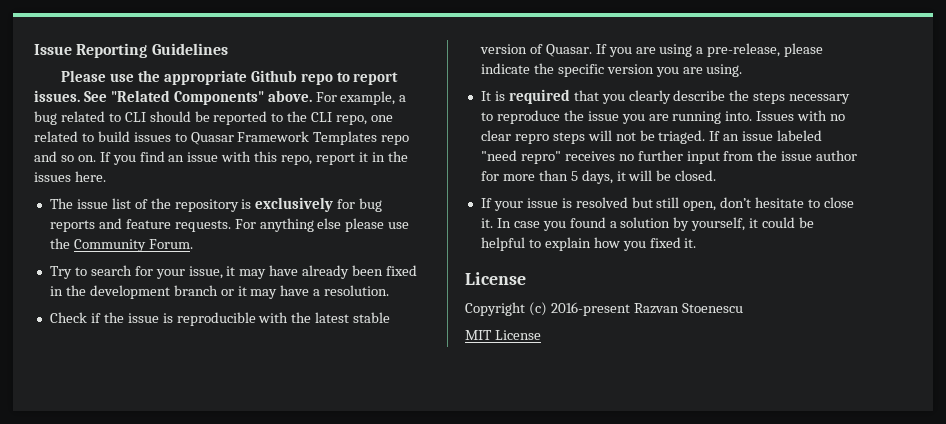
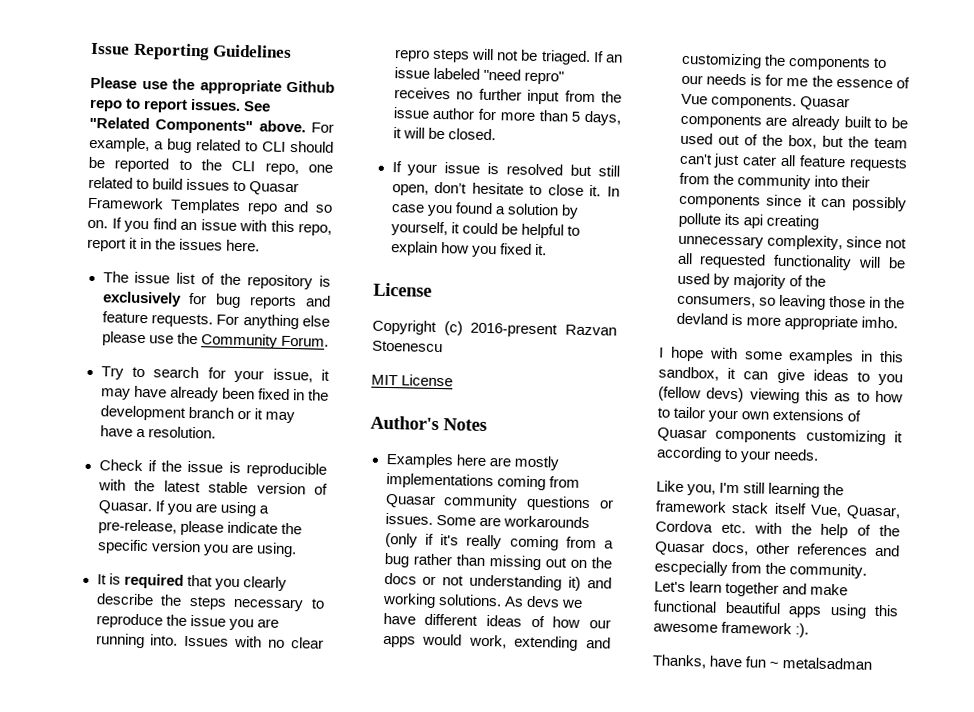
(541, 335) none -> [370,415,487,432] [385,452,559,471] [385,472,580,491] [384,493,614,512] [384,512,590,529] [384,532,614,551] [383,552,612,571] [383,572,612,591] [381,592,583,608] [382,612,611,629] [382,633,611,651] [680,52,887,71] [680,73,910,89] [680,93,850,111] [679,113,908,131] [679,132,908,149] [678,153,908,172] [678,172,870,190] [678,193,907,212] [677,212,819,230] [677,234,907,251] [676,252,906,271] [676,272,826,290] [676,294,905,310] [675,312,898,331] [659,346,904,365] [658,366,903,386] [658,386,903,404] [657,406,862,423] [657,427,903,446] [656,446,820,463] [656,480,845,498] [655,500,901,520] [655,520,900,539] [655,541,900,557] [654,560,868,579] [654,581,849,597] [653,600,899,619] [653,621,810,638] [652,654,873,670] // Author's Notes // Examples here are mostly implementations coming from Quasar community questions or issues. Some are workarounds (only if it's really coming from a bug rather than missing out on the docs or not understanding it) and working solutions. As devs we have different ideas of how our apps would work, extending and customizing the components to our needs is for me the essence of Vue components. Quasar components are already built to be used out of the box, but the team can't just cater all feature requests from the community into their components since it can possibly pollute its api creating unnecessary complexity, since not all requested functionality will be used by majority of the consumers, so leaving those in the devland is more appropriate imho. // I hope with some examples in this sandbox, it can give ideas to you (fellow devs) viewing this as to how to tailor your own extensions of Quasar components customizing it according to your needs. // Like you, I'm still learning the framework stack itself Vue, Quasar, Cordova etc. with the help of the Quasar docs, other references and escpecially from the community. Let's learn together and make functional beautiful apps using this awesome framework :). // Thanks, have fun ~ metalsadman

